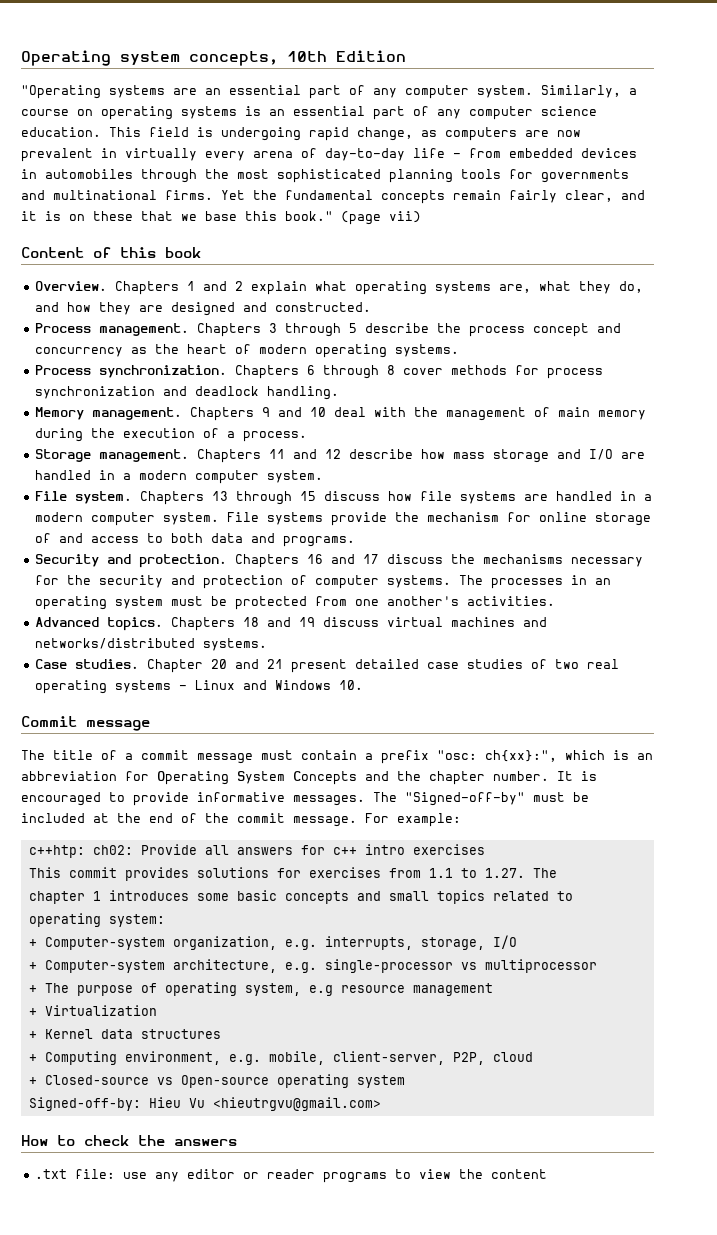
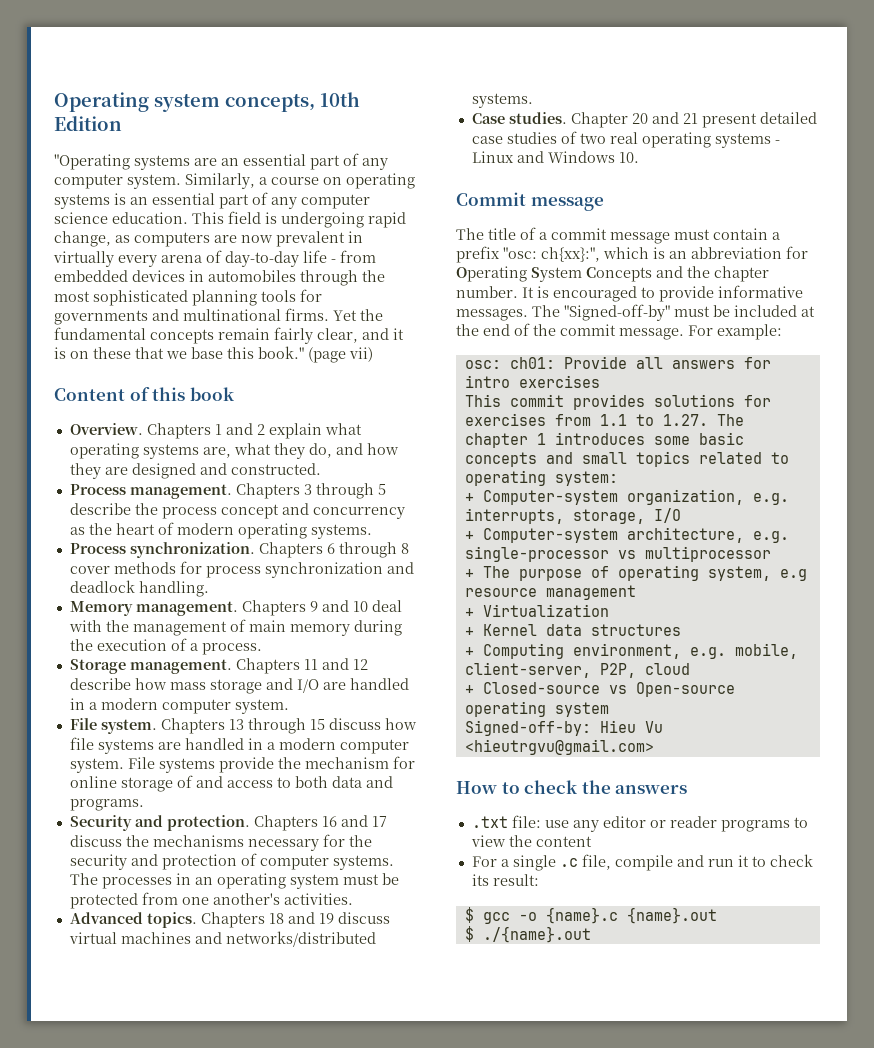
[28,845,133,858] c++htp: ch02: -> [464,357,555,369] osc: ch01:
[332,847,357,855] c++ -> (771, 363) none
(547, 1174) none -> [471,854,813,871] [471,874,539,886] [464,907,717,924] [464,926,591,943] // For a single .c file, compile and run it to check its result: // $ gcc -o {name}.c {name}.out // $ ./{name}.out

